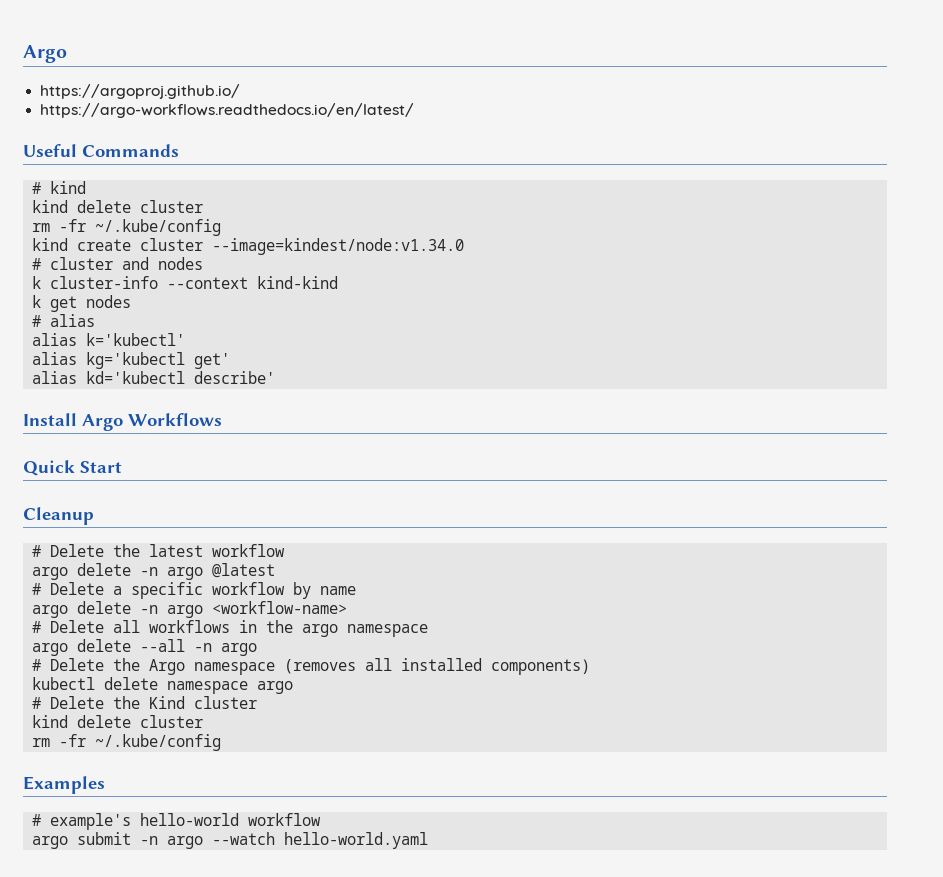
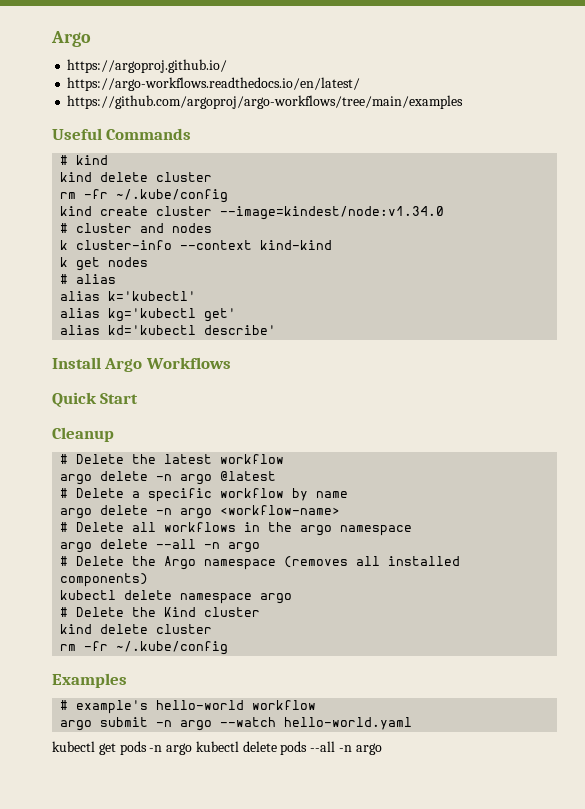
(415, 110) none -> [67,95,464,109] // https://github.com/argoproj/argo-workflows/tree/main/examples
(429, 840) none -> [52,741,382,755] // kubectl get pods -n argo kubectl delete pods --all -n argo

